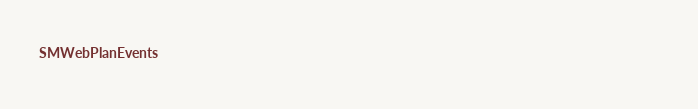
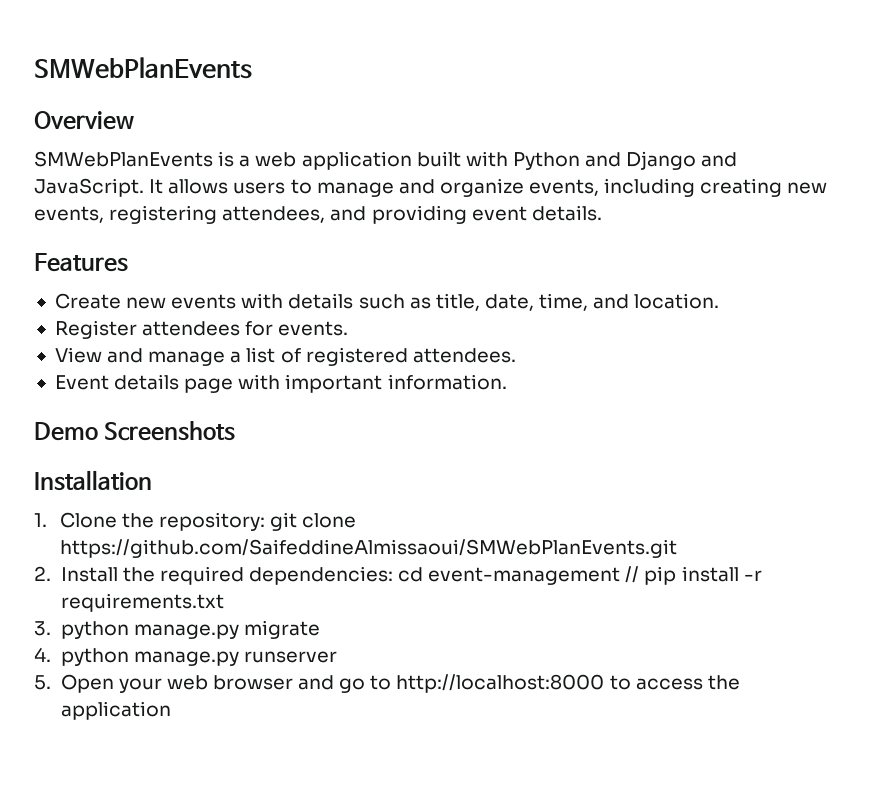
[39,47,158,58] SMWebPlanEvents -> [34,57,252,79] [34,111,134,130] [34,151,738,170] [34,178,828,197] [34,205,602,224] [34,253,128,272] [54,293,720,311] [54,320,349,339] [54,347,516,366] [54,374,507,393] [34,421,236,441] [34,470,152,491] [34,512,357,531] [59,539,677,558] [34,566,762,585] [60,593,224,612] [34,620,320,639] [34,647,337,666] [34,674,740,693] [60,701,171,720] SMWebPlanEvents // Overview // SMWebPlanEvents is a web application built with Python and Django and JavaScript. It allows users to manage and organize events, including creating new events, registering attendees, and providing event details. // Features // Create new events with details such as title, date, time, and location. // Register attendees for events. // View and manage a list of registered attendees. // Event details page with important information. // Demo Screenshots // Installation // 1. Clone the repository: git clone https://github.com/SaifeddineAlmissaoui/SMWebPlanEvents.git // 2. Install the required dependencies: cd event-management // pip install -r requirements.txt // 3. python manage.py migrate // 4. python manage.py runserver // 5. Open your web browser and go to http://localhost:8000 to access the application

